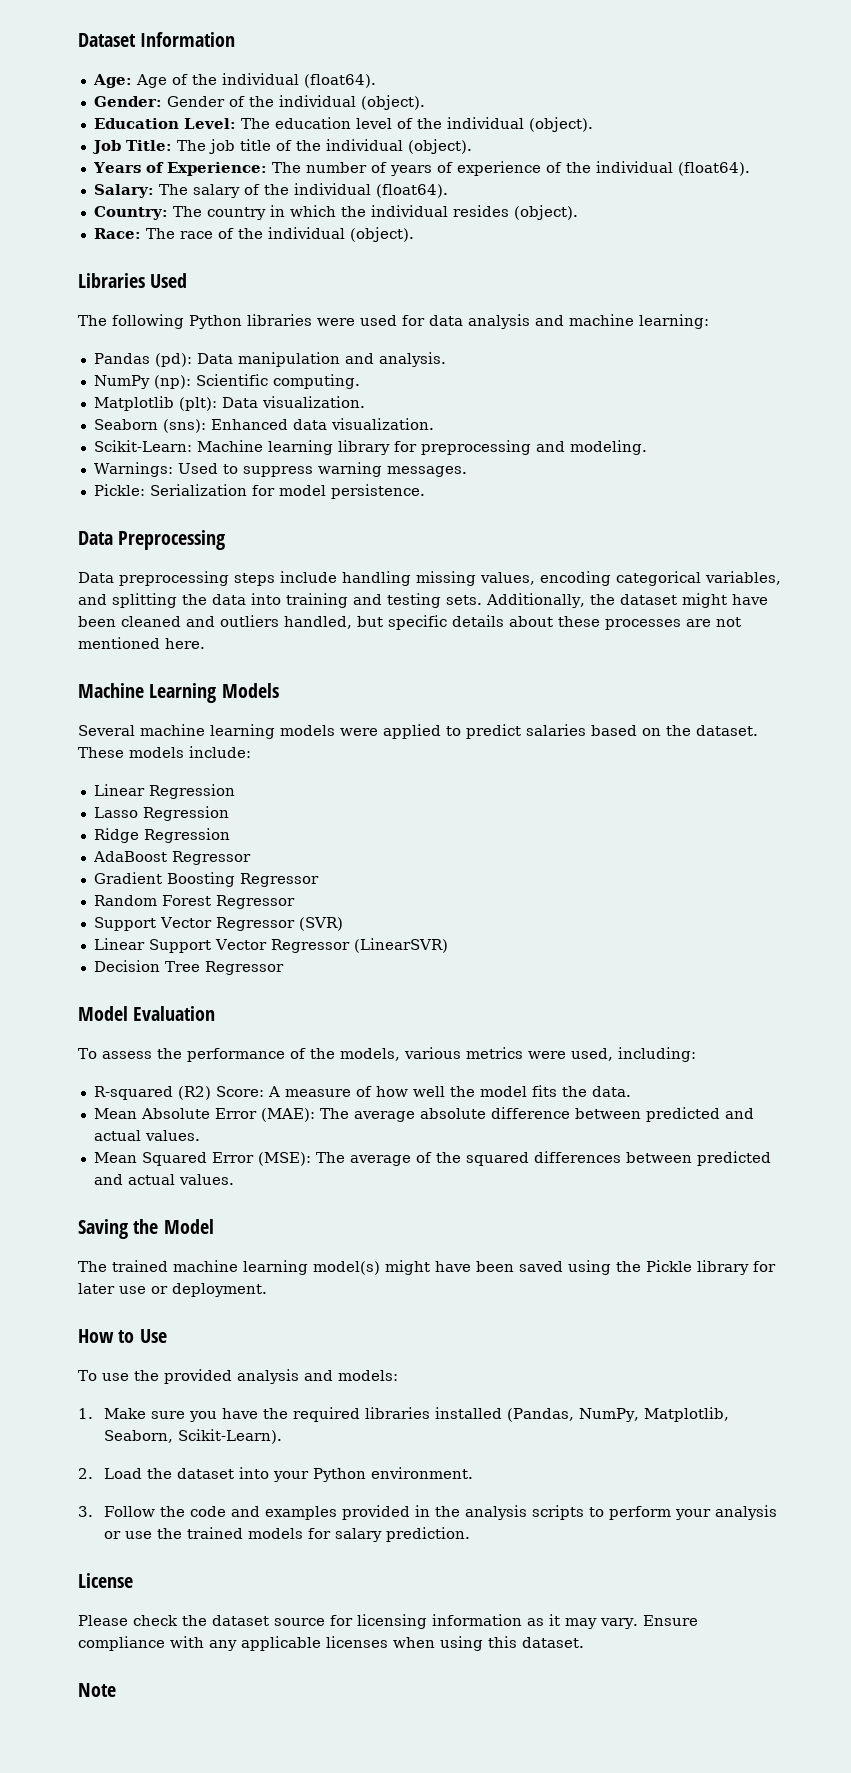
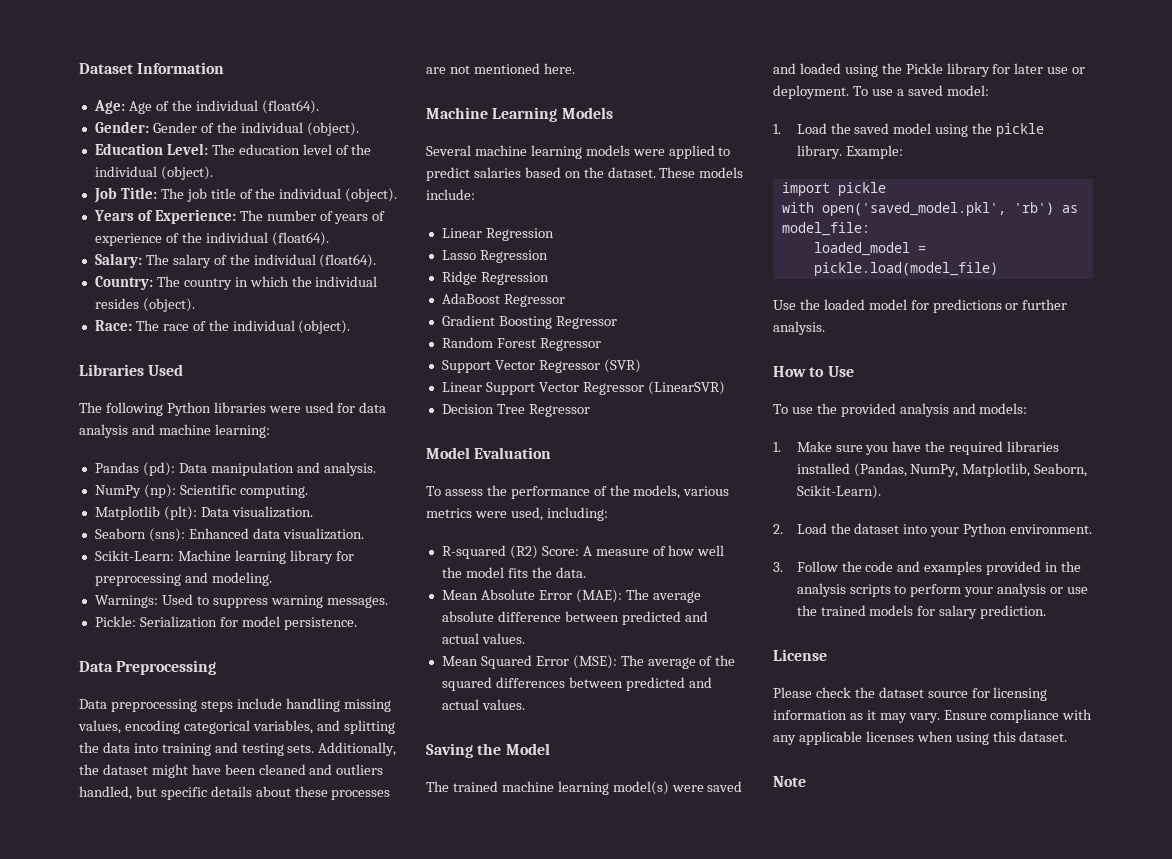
[385,1260,563,1275] might have been saved -> [671,781,743,792] [773,63,841,74] were saved and loaded
(267, 1290) none -> [852,85,989,96] [773,123,1045,137] [796,145,903,159] [781,182,886,196] [781,202,1078,216] [781,222,870,236] [813,242,926,256] [813,262,998,276] [773,299,1068,313] [773,321,825,335] To use a saved model: // 1. Load the saved model using the pickle library. Example: // import pickle // with open('saved_model.pkl', 'rb') as model_file: // loaded_model = pickle.load(model_file) // Use the loaded model for predictions or further analysis.

